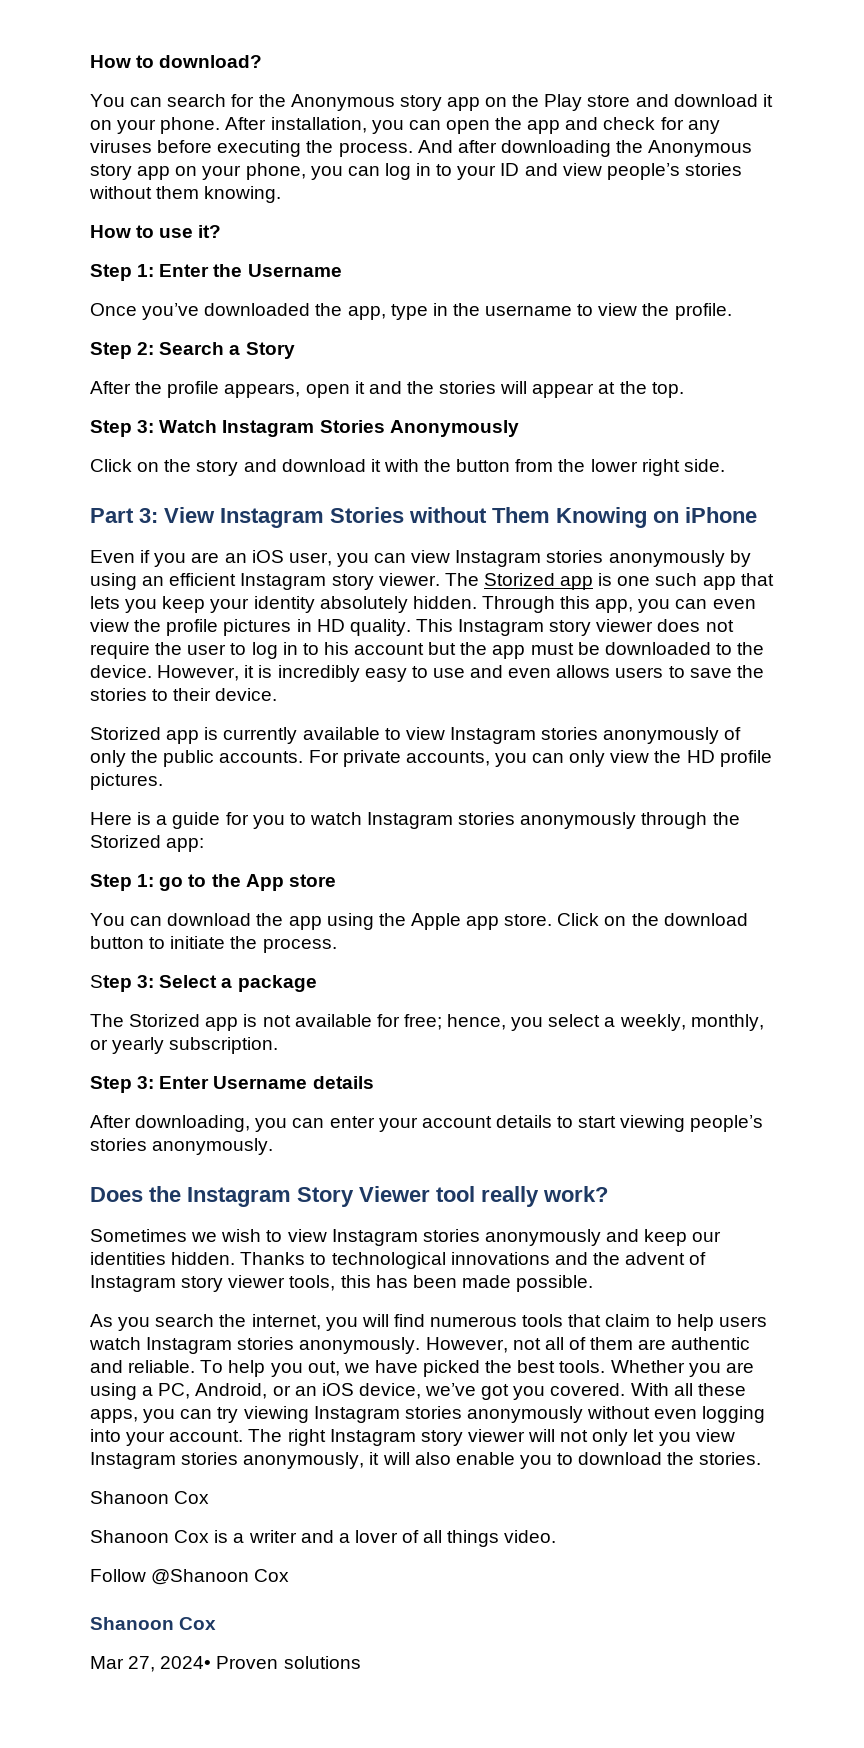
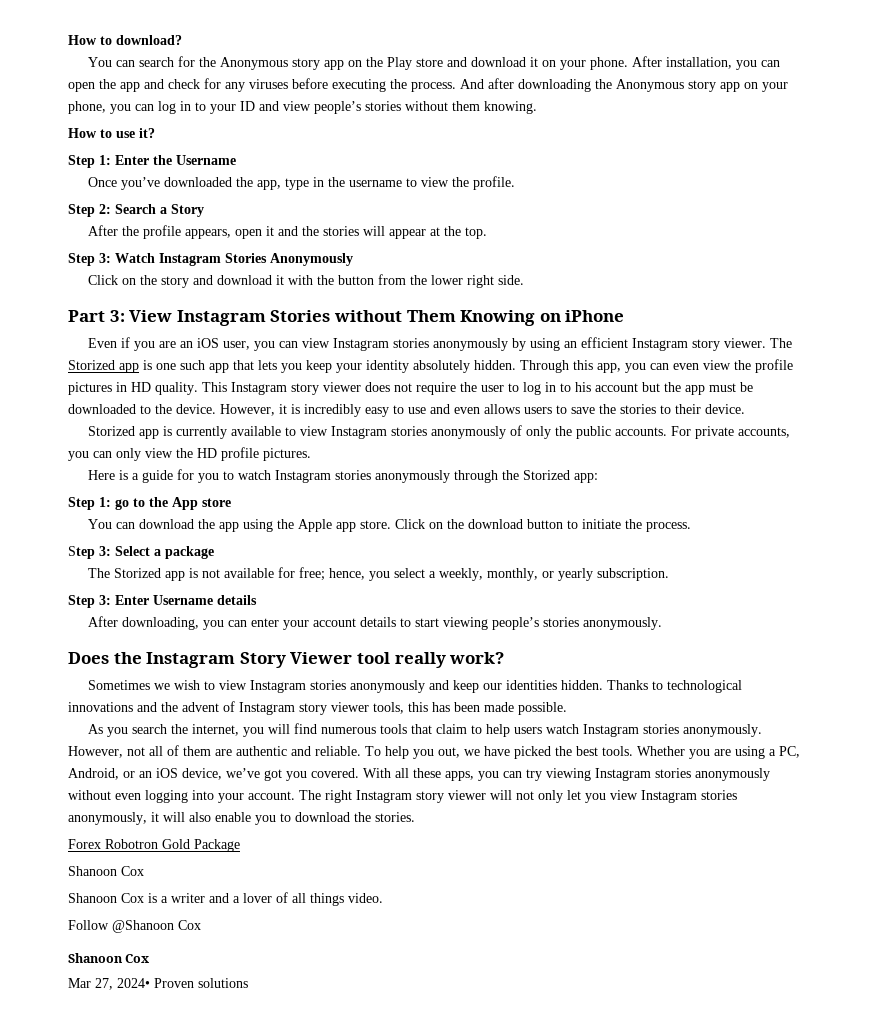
(762, 1458) none -> [68,839,240,852] // Forex Robotron Gold Package

